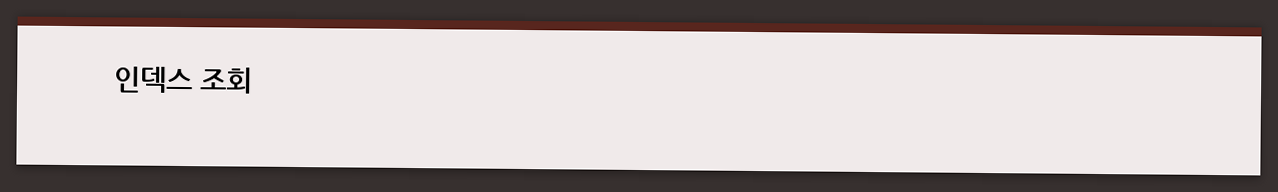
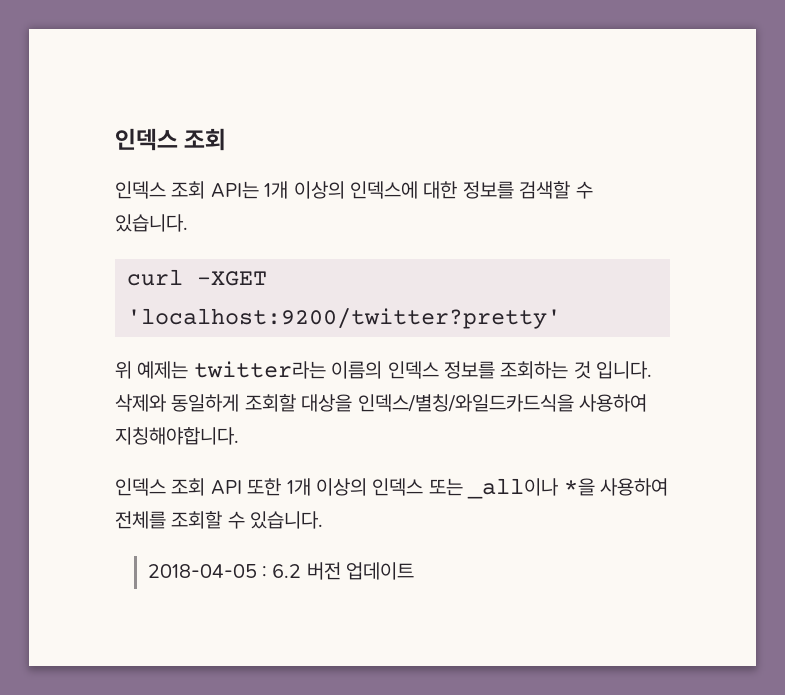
[114,66,253,94] 인덱스 조회 -> [115,128,227,151] [115,181,593,199] [115,214,188,232] [127,269,267,286] [127,308,561,329] [115,361,653,379] [115,394,647,412] [115,427,239,445] [115,478,668,499] [115,511,324,529] [147,562,415,580] 인덱스 조회 // 인덱스 조회 API는 1개 이상의 인덱스에 대한 정보를 검색할 수 있습니다. // curl -XGET 'localhost:9200/twitter?pretty' // 위 예제는 twitter라는 이름의 인덱스 정보를 조회하는 것 입니다. 삭제와 동일하게 조회할 대상을 인덱스/별칭/와일드카드식을 사용하여 지칭해야합니다. // 인덱스 조회 API 또한 1개 이상의 인덱스 또는 _all이나 *을 사용하여 전체를 조회할 수 있습니다. // 2018-04-05 : 6.2 버전 업데이트

